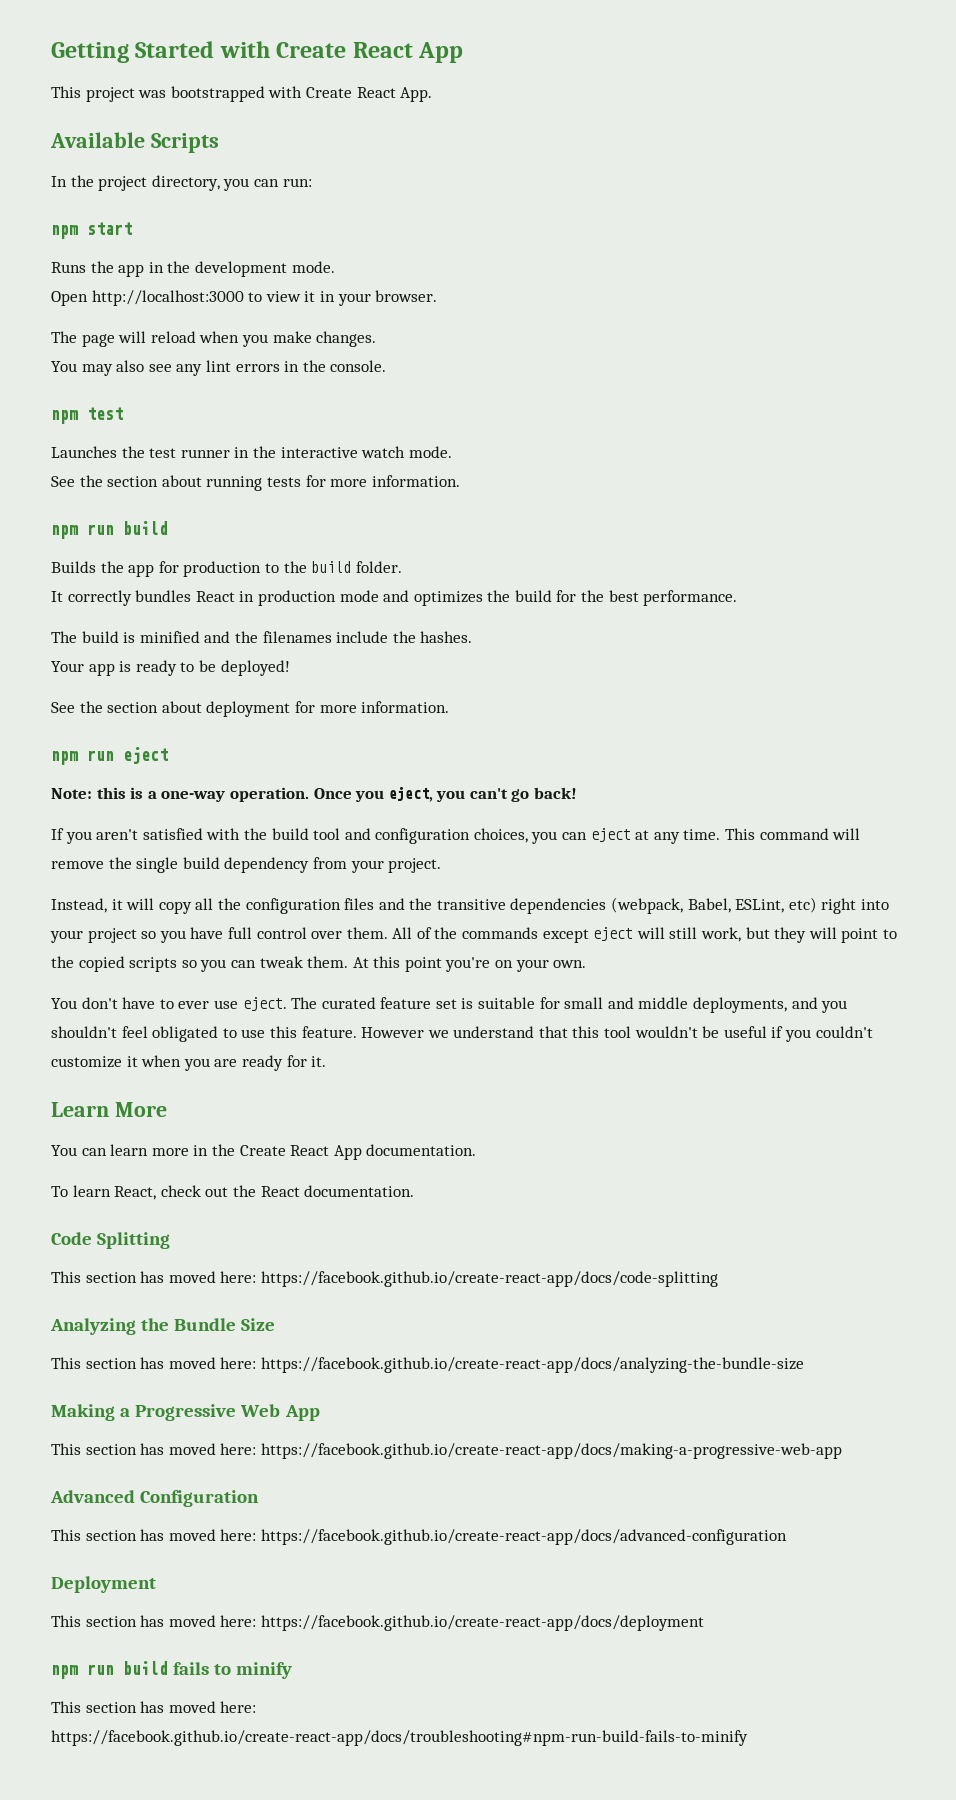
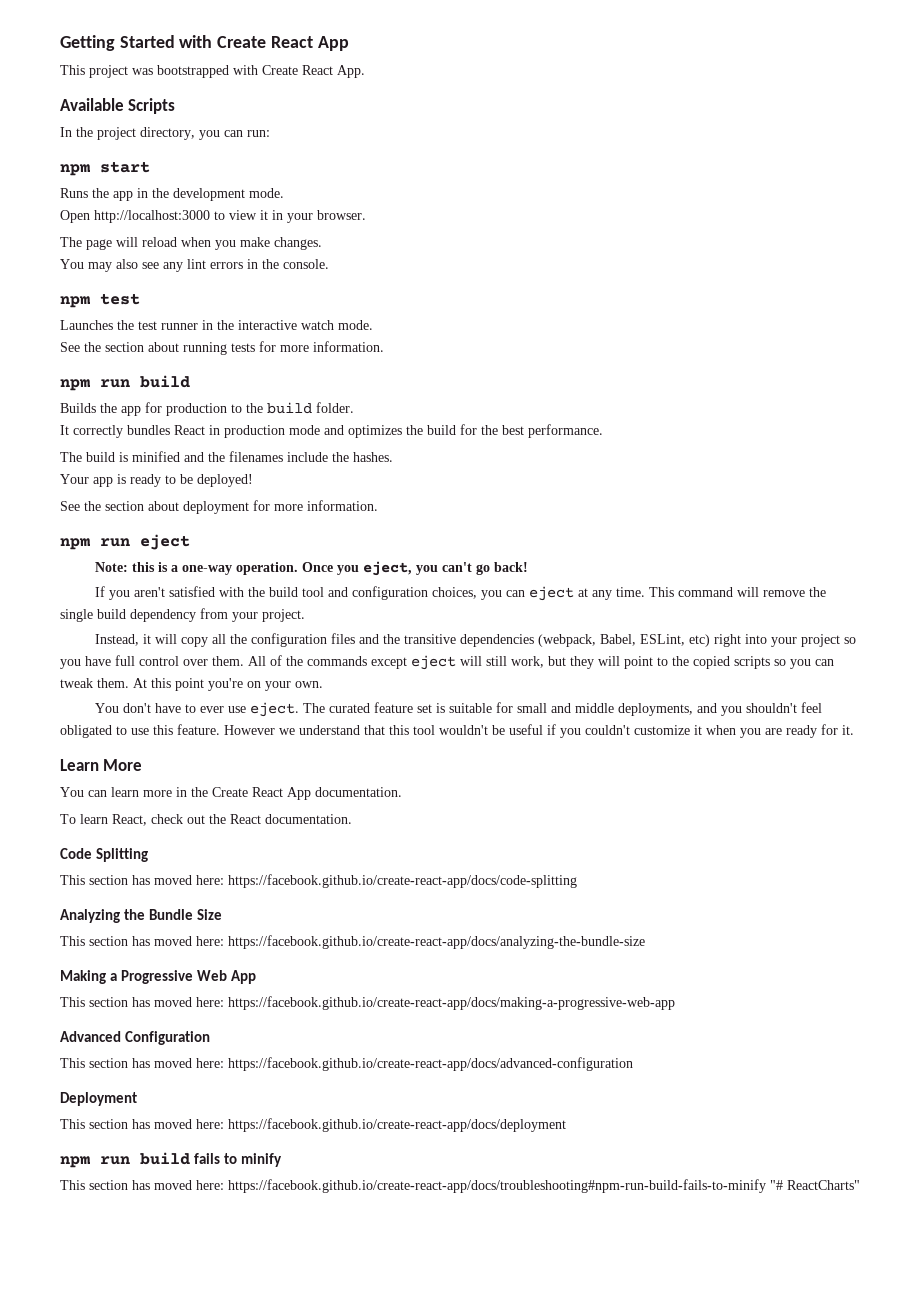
(748, 1738) none -> [770,1180,860,1190] "# ReactCharts"

